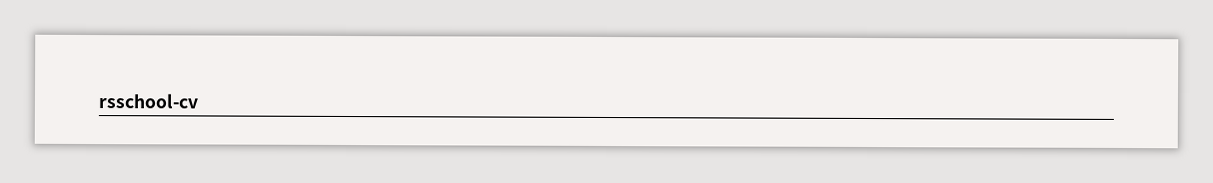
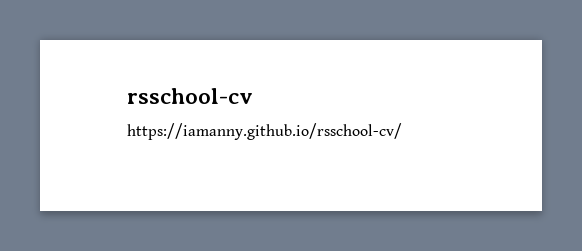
(198, 101) none -> [127,123,402,140] // https://iamanny.github.io/rsschool-cv/

